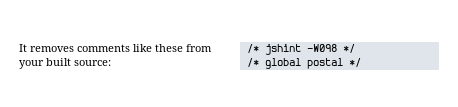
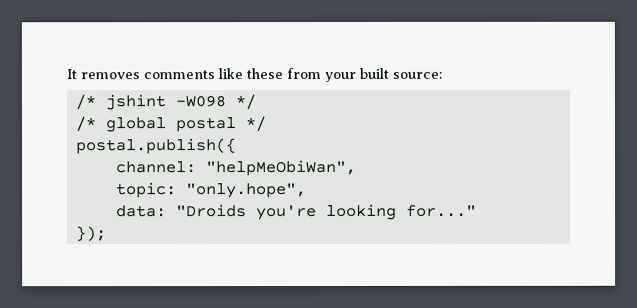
(361, 62) none -> [74,138,237,155] [115,159,357,177] [115,182,307,199] [115,203,477,221] [75,226,107,242] // postal.publish({ // channel: "helpMeObiWan", // topic: "only.hope", // data: "Droids you're looking for..." // });

